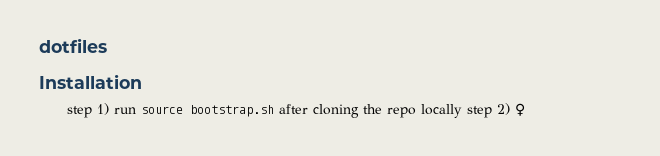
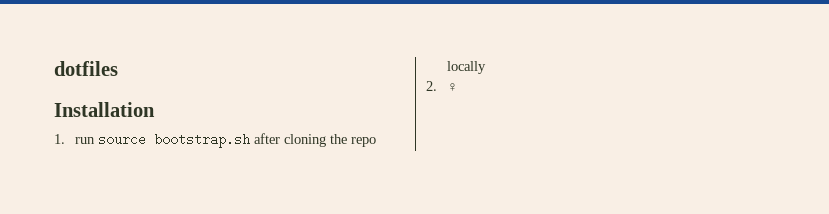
[67,103,110,118] step 1) -> [54,134,65,144] 1.
[467,103,511,118] step 2) -> [426,81,437,91] // 2.

